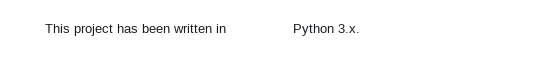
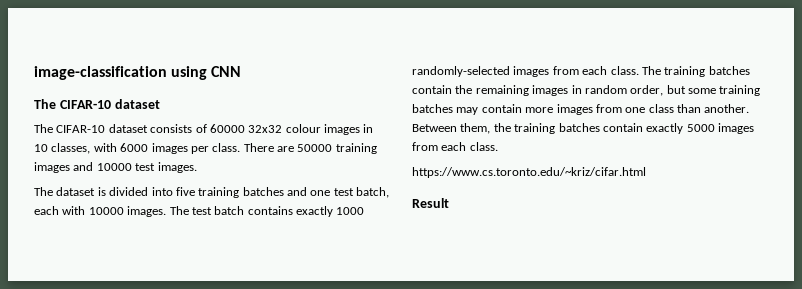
[45,24,360,36] This project has been written in Python 3.x. -> [34,66,242,80] [34,99,160,109] [34,124,374,135] [34,143,377,154] [34,162,197,173] [34,187,390,198] [34,206,365,217] [412,66,750,77] [412,85,761,96] [412,104,750,115] [412,123,754,134] [412,142,498,151] [412,167,646,178] [412,198,449,208] image-classification using CNN // The CIFAR-10 dataset // The CIFAR-10 dataset consists of 60000 32x32 colour images in 10 classes, with 6000 images per class. There are 50000 training images and 10000 test images. // The dataset is divided into five training batches and one test batch, each with 10000 images. The test batch contains exactly 1000 randomly-selected images from each class. The training batches contain the remaining images in random order, but some training batches may contain more images from one class than another. Between them, the training batches contain exactly 5000 images from each class. // https://www.cs.toronto.edu/~kriz/cifar.html // Result

